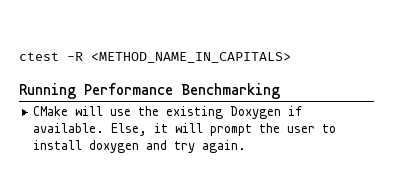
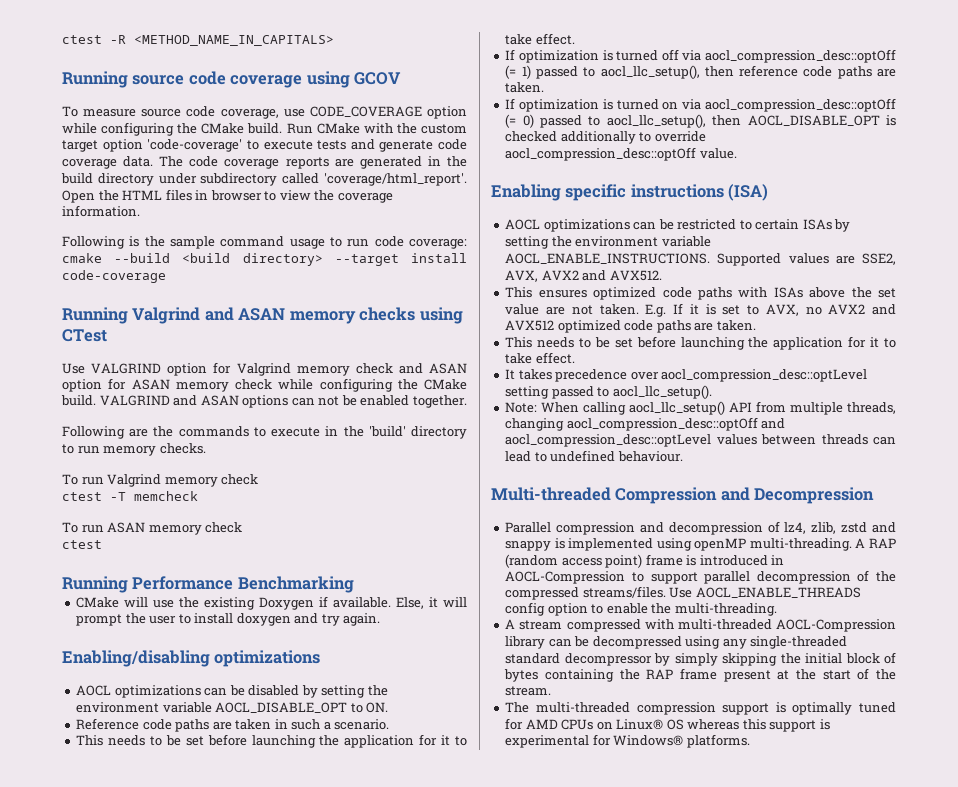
(291, 57) none -> [62,71,402,88] [62,106,467,119] [62,122,467,136] [62,139,467,152] [62,156,467,169] [61,173,468,186] [62,189,393,203] [62,205,140,217] [62,236,467,249] [62,253,467,266] [62,270,166,283] [62,307,463,324] [62,329,107,342] [62,362,467,376] [62,378,467,392] [61,395,467,408] [62,426,467,439] [62,443,206,456] [62,474,259,487] [62,491,198,501] [62,522,243,535] [62,540,102,549] // Running source code coverage using GCOV // To measure source code coverage, use CODE_COVERAGE option while configuring the CMake build. Run CMake with the custom target option 'code-coverage' to execute tests and generate code coverage data. The code coverage reports are generated in the build directory under subdirectory called 'coverage/html_report'. Open the HTML files in browser to view the coverage information. // Following is the sample command usage to run code coverage: cmake --build <build directory> --target install code-coverage // Running Valgrind and ASAN memory checks using CTest // Use VALGRIND option for Valgrind memory check and ASAN option for ASAN memory check while configuring the CMake build. VALGRIND and ASAN options can not be enabled together. // Following are the commands to execute in the 'build' directory to run memory checks. // To run Valgrind memory check // ctest -T memcheck // To run ASAN memory check // ctest
(247, 146) none -> [62,650,321,667] [76,685,388,698] [76,702,389,713] [76,718,390,732] [76,734,467,748] [505,33,575,45] [505,49,896,63] [505,65,896,79] [505,82,545,93] [505,98,896,112] [505,114,896,128] [505,131,706,144] [505,147,737,161] [491,184,769,201] [505,219,851,232] [505,236,711,249] [505,253,896,266] [505,270,662,282] [505,287,896,300] [505,303,896,317] [505,320,756,333] [505,336,896,350] [505,352,575,364] [505,369,868,382] [505,385,712,399] [505,401,896,415] [505,417,786,431] [505,434,896,447] [505,450,683,462] [491,487,875,504] [505,521,896,535] [505,538,896,551] [505,554,785,568] [505,570,896,584] [505,586,861,600] [505,602,777,616] [505,619,896,632] [505,636,848,649] [505,652,896,666] [504,668,896,682] [505,686,552,696] [505,702,896,715] [505,718,830,732] [505,734,750,748] // Enabling/disabling optimizations // AOCL optimizations can be disabled by setting the environment variable AOCL_DISABLE_OPT to ON. // Reference code paths are taken in such a scenario. // This needs to be set before launching the application for it to take effect. // If optimization is turned off via aocl_compression_desc::optOff (= 1) passed to aocl_llc_setup(), then reference code paths are taken. // If optimization is turned on via aocl_compression_desc::optOff (= 0) passed to aocl_llc_setup(), then AOCL_DISABLE_OPT is checked additionally to override aocl_compression_desc::optOff value. // Enabling specific instructions (ISA) // AOCL optimizations can be restricted to certain ISAs by setting the environment variable AOCL_ENABLE_INSTRUCTIONS. Supported values are SSE2, AVX, AVX2 and AVX512. // This ensures optimized code paths with ISAs above the set value are not taken. E.g. If it is set to AVX, no AVX2 and AVX512 optimized code paths are taken. // This needs to be set before launching the application for it to take effect. // It takes precedence over aocl_compression_desc::optLevel setting passed to aocl_llc_setup(). // Note: When calling aocl_llc_setup() API from multiple threads, changing aocl_compression_desc::optOff and aocl_compression_desc::optLevel values between threads can lead to undefined behaviour. // Multi-threaded Compression and Decompression // Parallel compression and decompression of lz4, zlib, zstd and snappy is implemented using openMP multi-threading. A RAP (random access point) frame is introduced in AOCL-Compression to support parallel decompression of the compressed streams/files. Use AOCL_ENABLE_THREADS config option to enable the multi-threading. // A stream compressed with multi-threaded AOCL-Compression library can be decompressed using any single-threaded standard decompressor by simply skipping the initial block of bytes containing the RAP frame present at the start of the stream. // The multi-threaded compression support is optimally tuned for AMD CPUs on Linux® OS whereas this support is experimental for Windows® platforms.

